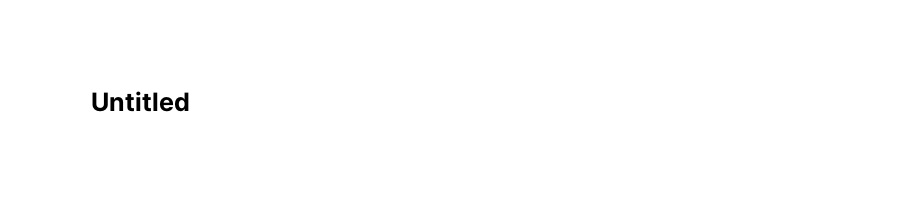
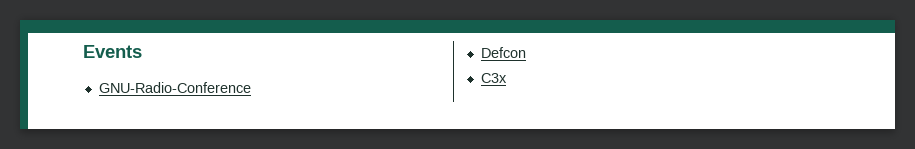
[91,91,190,112] Untitled -> [83,45,142,58] [98,82,251,93] [480,47,526,58] [480,73,507,83] Events // GNU-Radio-Conference // Defcon // C3x

